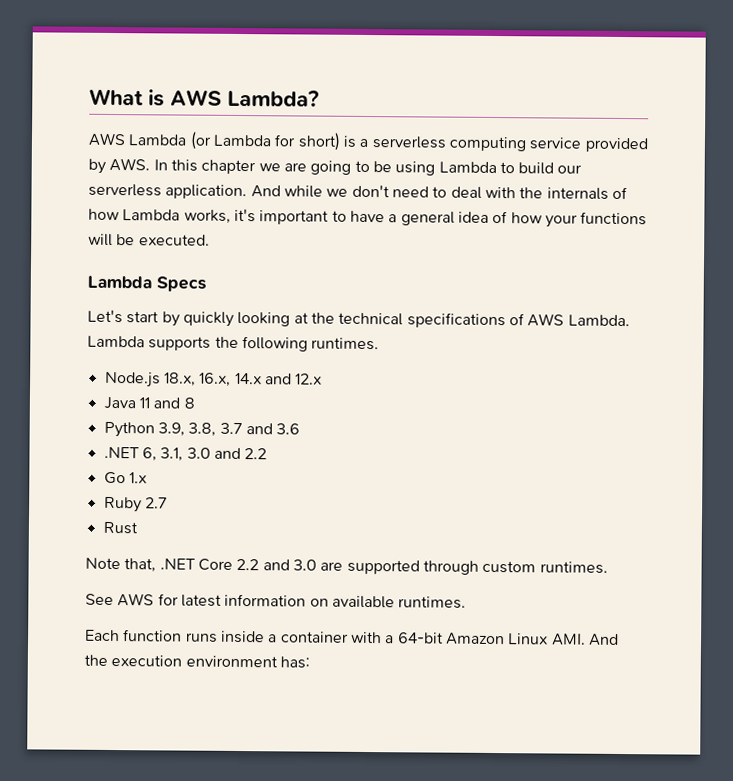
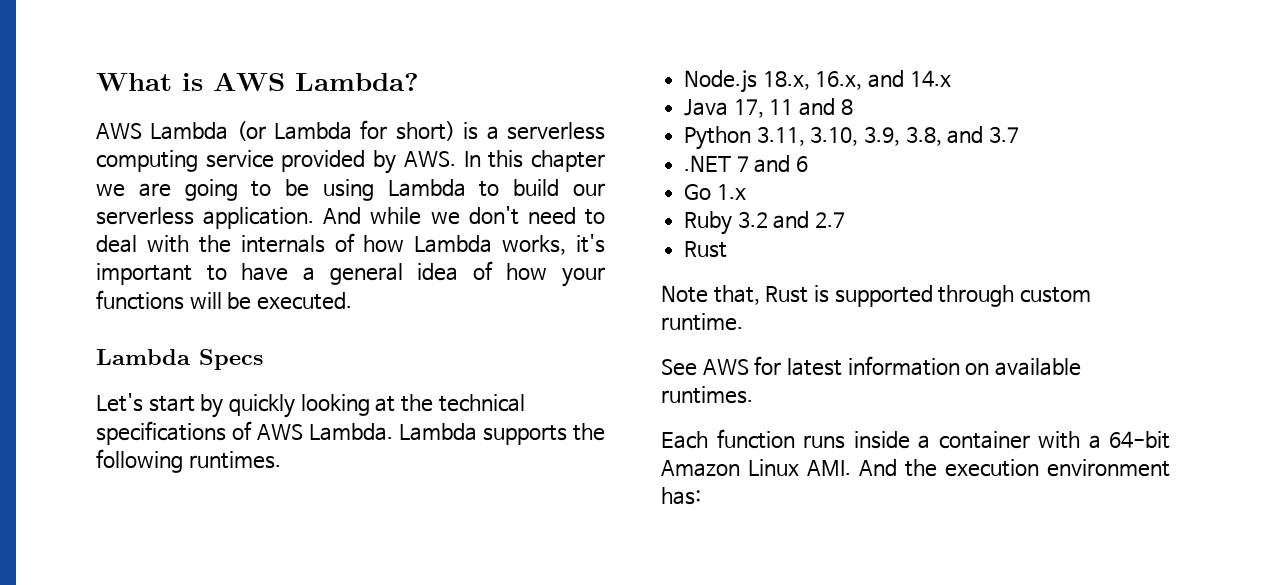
(232, 379) none -> [868,70,905,88] and
[264,373,323,385] and 12.x -> (951, 78) none
(136, 403) none -> [733,99,764,118] 17,
(155, 429) none -> [756,126,859,146] 3.11, 3.10,
(217, 429) none -> [947,126,984,144] and
[245,423,301,435] [103,446,268,462] and 3.6 // .NET 6, 3.1, 3.0 and 2.2 -> [684,155,809,173] // .NET 7 and 6
(142, 504) none -> [737,211,810,229] 3.2 and
[159,558,344,571] .NET Core 2.2 and 3.0 are -> [765,285,829,303] Rust is
[539,561,608,574] runtimes. -> [661,313,743,331] runtime.

